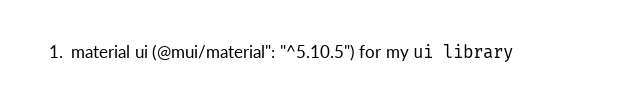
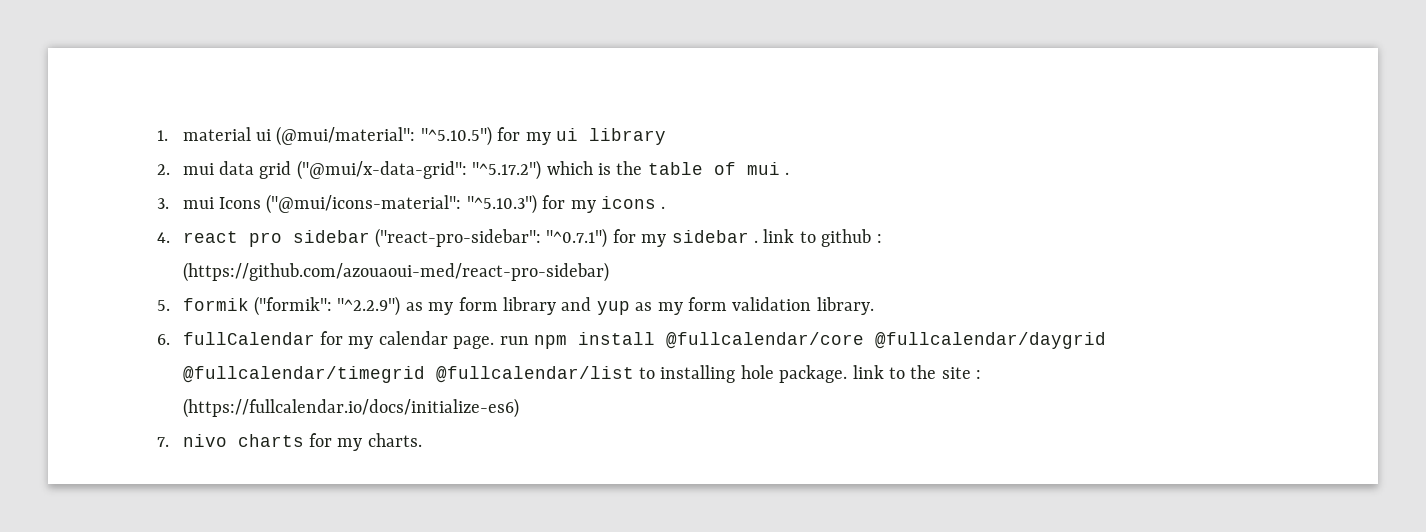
(513, 53) none -> [157,160,790,180] [157,194,666,214] [157,228,882,248] [182,262,609,282] [157,296,874,316] [157,331,1106,349] [182,365,982,383] [182,398,519,418] [157,433,422,451] // 2. mui data grid ("@mui/x-data-grid": "^5.17.2") which is the table of mui . // 3. mui Icons ("@mui/icons-material": "^5.10.3") for my icons . // 4. react pro sidebar ("react-pro-sidebar": "^0.7.1") for my sidebar . link to github : (https://github.com/azouaoui-med/react-pro-sidebar) // 5. formik ("formik": "^2.2.9") as my form library and yup as my form validation library. // 6. fullCalendar for my calendar page. run npm install @fullcalendar/core @fullcalendar/daygrid @fullcalendar/timegrid @fullcalendar/list to installing hole package. link to the site : (https://fullcalendar.io/docs/initialize-es6) // 7. nivo charts for my charts.

